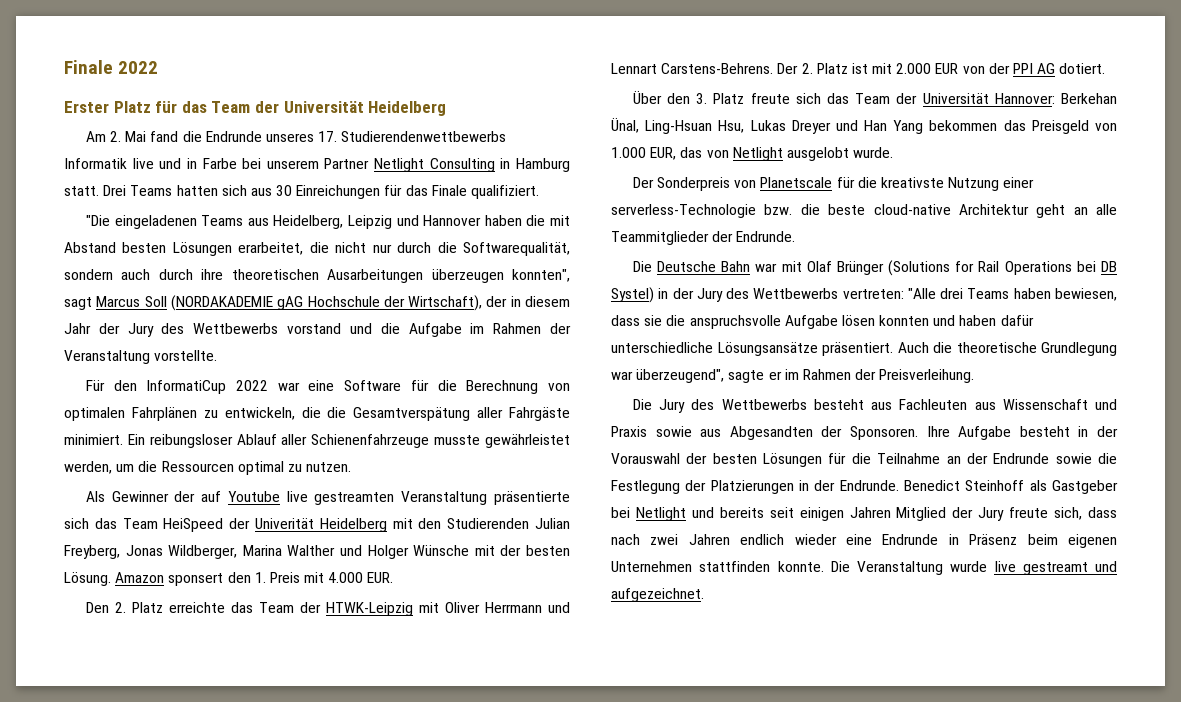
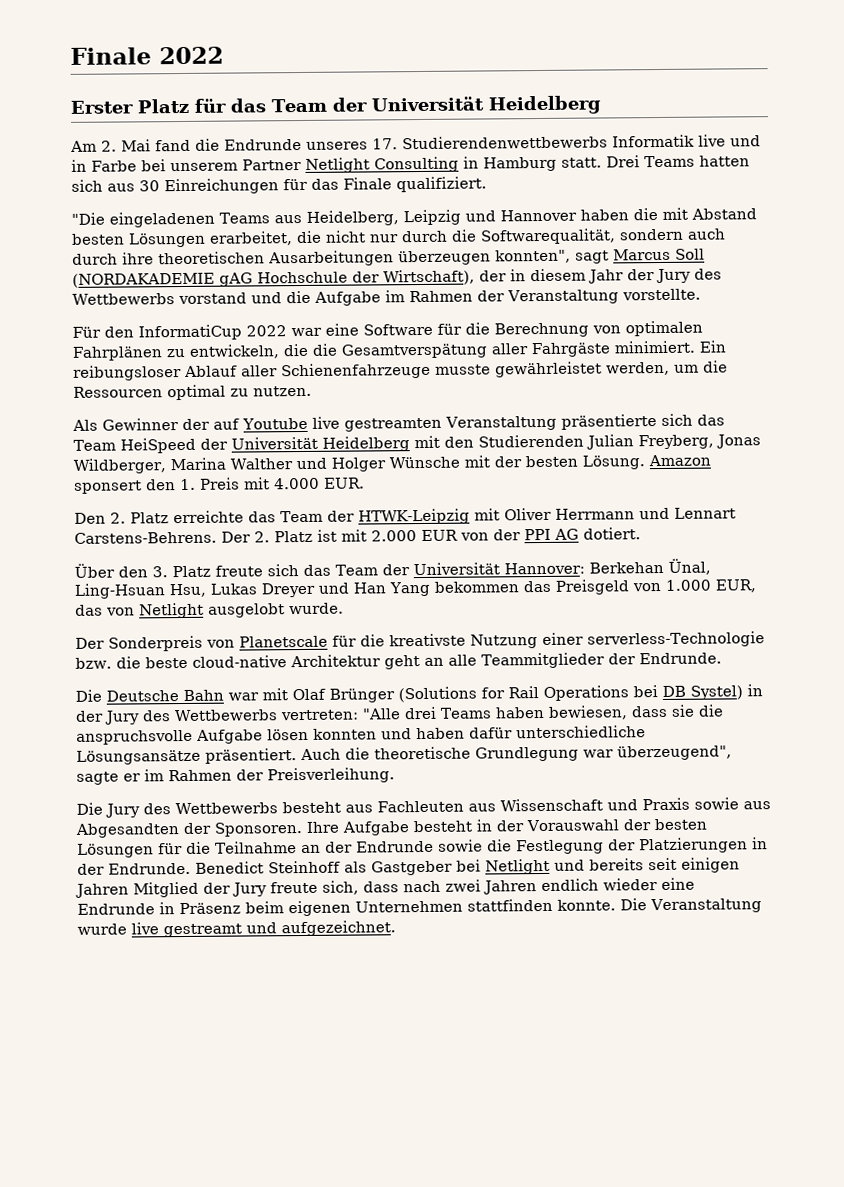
[255,518,314,529] Univerität -> [230,436,318,450] Universität

